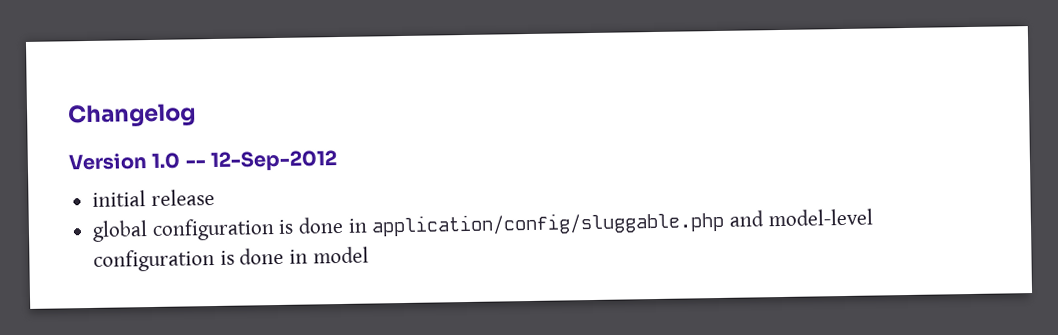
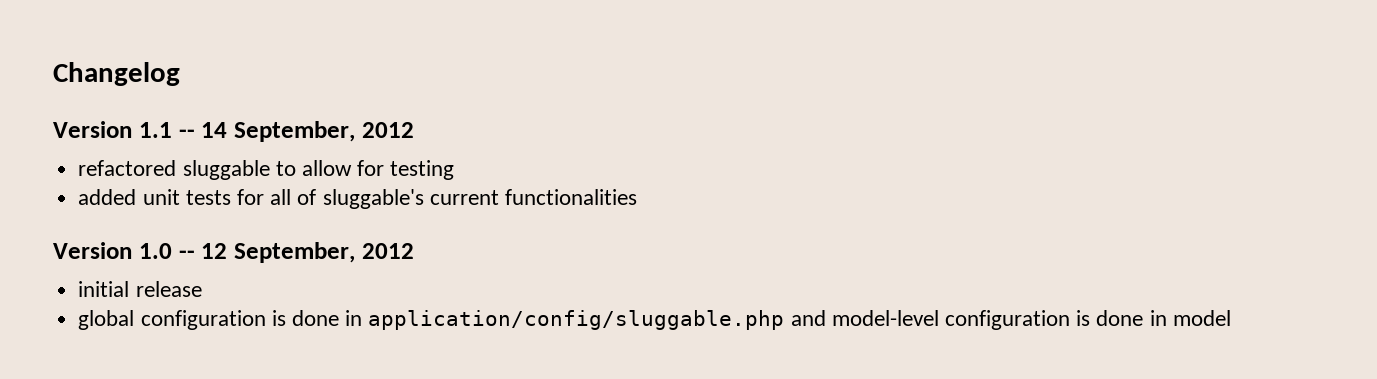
(196, 115) none -> [53,121,414,142] [78,160,455,180] [78,189,637,209] // Version 1.1 -- 14 September, 2012 // refactored sluggable to allow for testing // added unit tests for all of sluggable's current functionalities
[209,150,338,172] 12-Sep-2012 -> [201,242,414,263] 12 September, 2012

